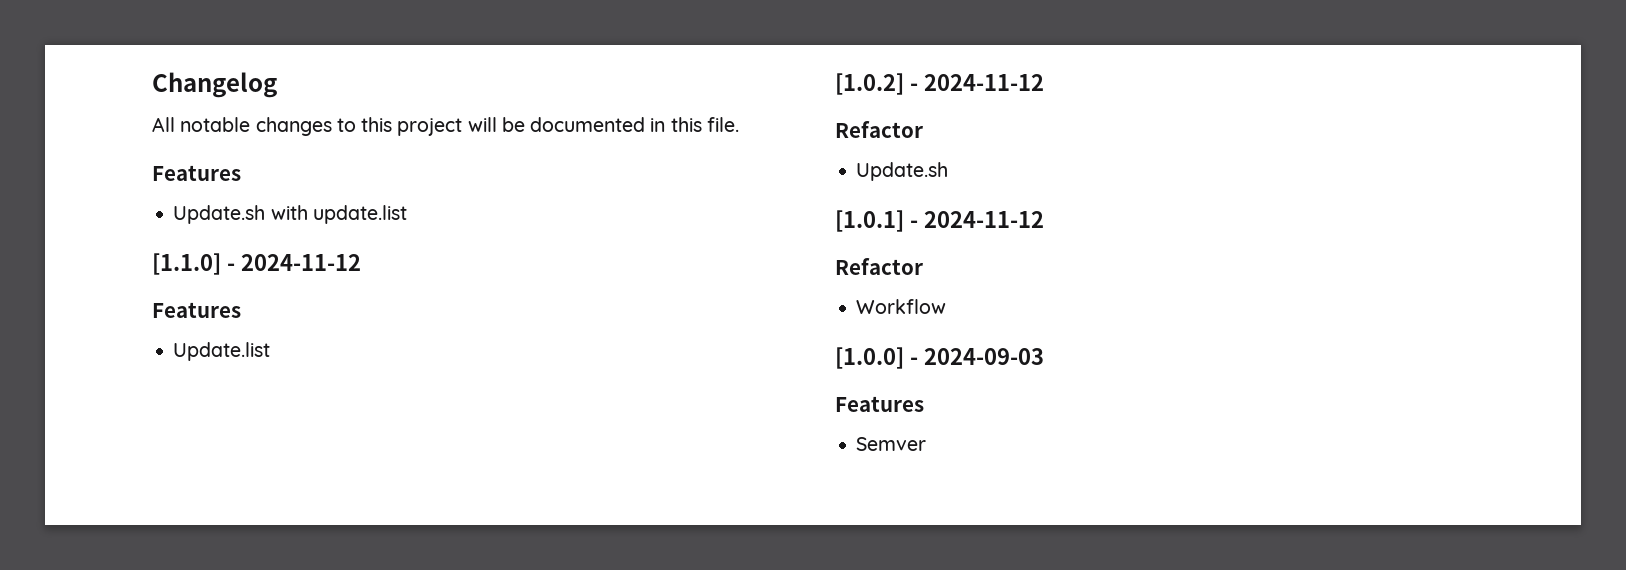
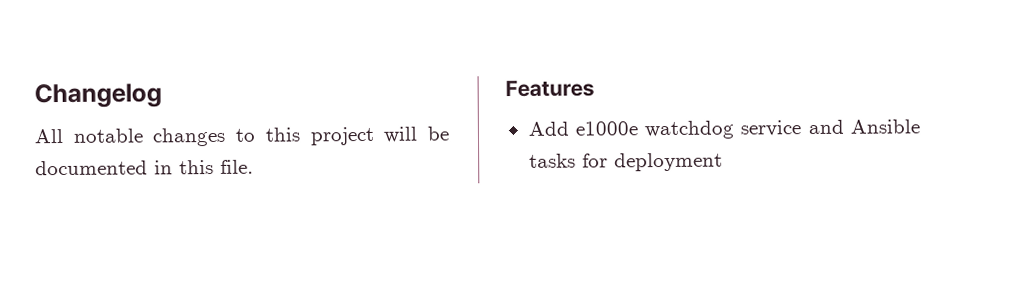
[173,205,407,224] [152,253,361,275] [152,302,241,318] [173,342,271,361] [835,73,1044,95] [835,121,923,138] [856,162,949,181] [835,210,1044,232] [835,258,923,275] [856,299,947,314] [835,347,1044,369] [835,396,924,412] [856,437,927,451] Update.sh with update.list // [1.1.0] - 2024-11-12 // Features // Update.list // [1.0.2] - 2024-11-12 // Refactor // Update.sh // [1.0.1] - 2024-11-12 // Refactor // Workflow // [1.0.0] - 2024-09-03 // Features // Semver -> [527,119,920,140] [528,152,723,172] Add e1000e watchdog service and Ansible tasks for deployment

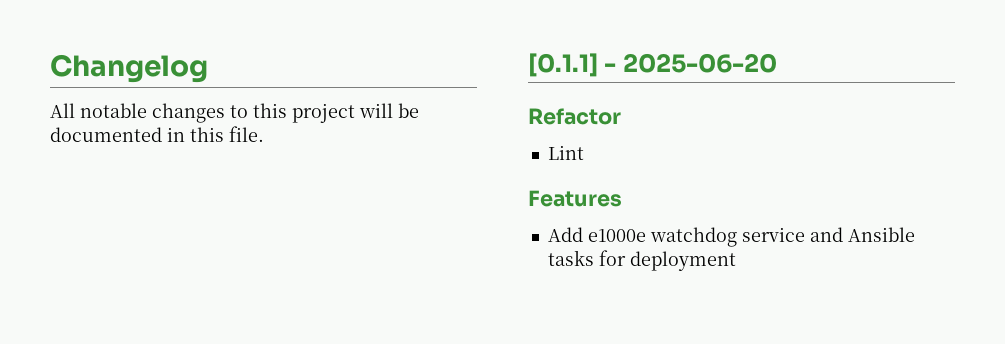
(254, 166) none -> [528,53,777,77] [528,108,621,125] [547,145,584,160] // [0.1.1] - 2025-06-20 // Refactor // Lint

